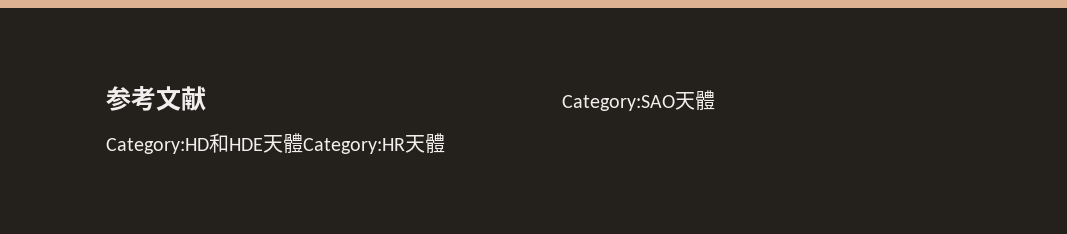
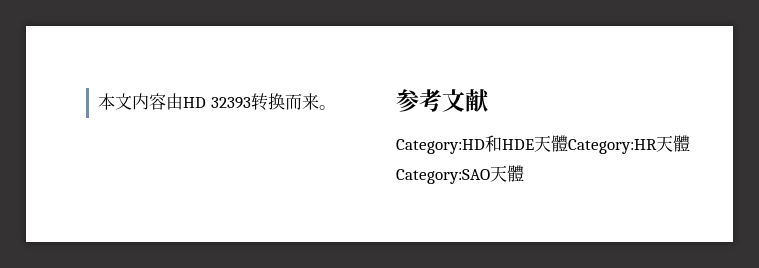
(106, 98) none -> [97,93,336,111] 本文内容由HD 32393转换而来。 //

